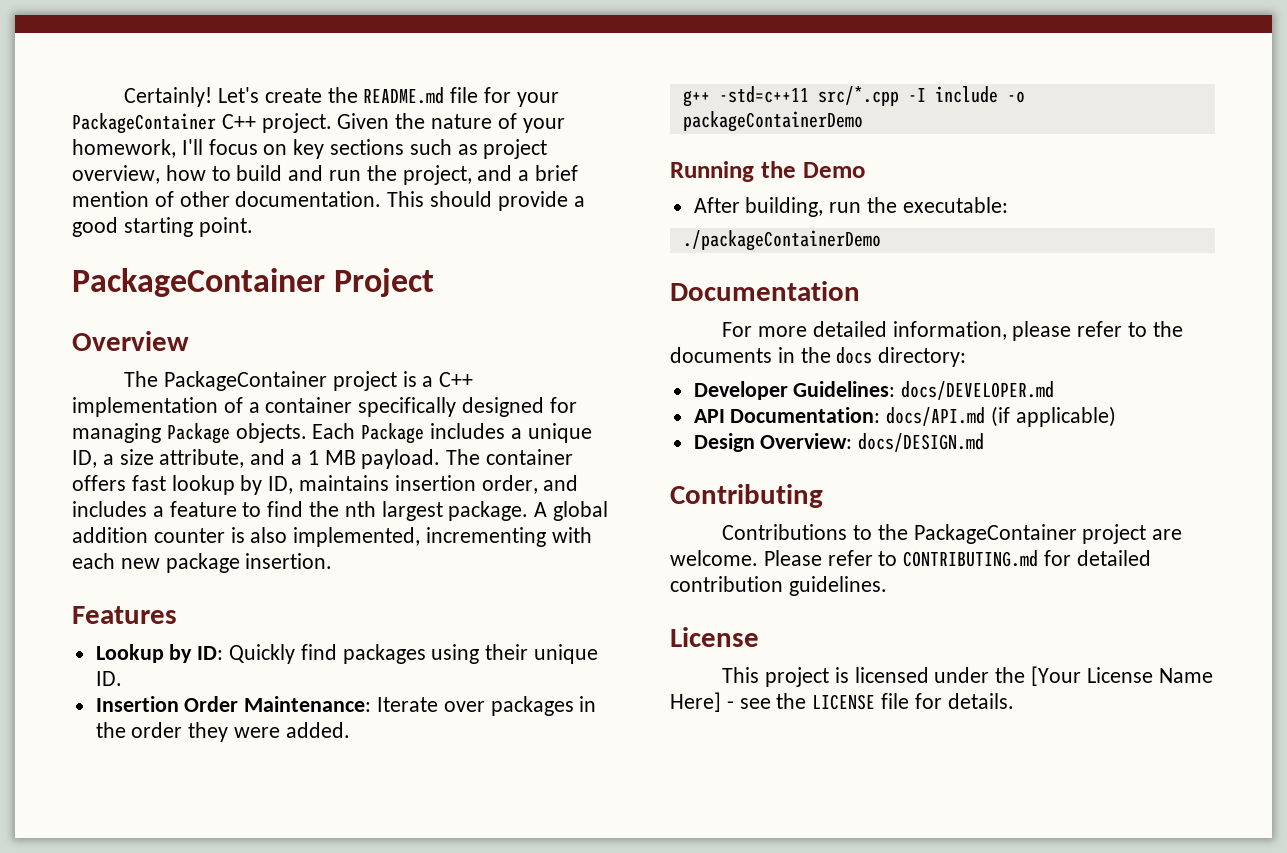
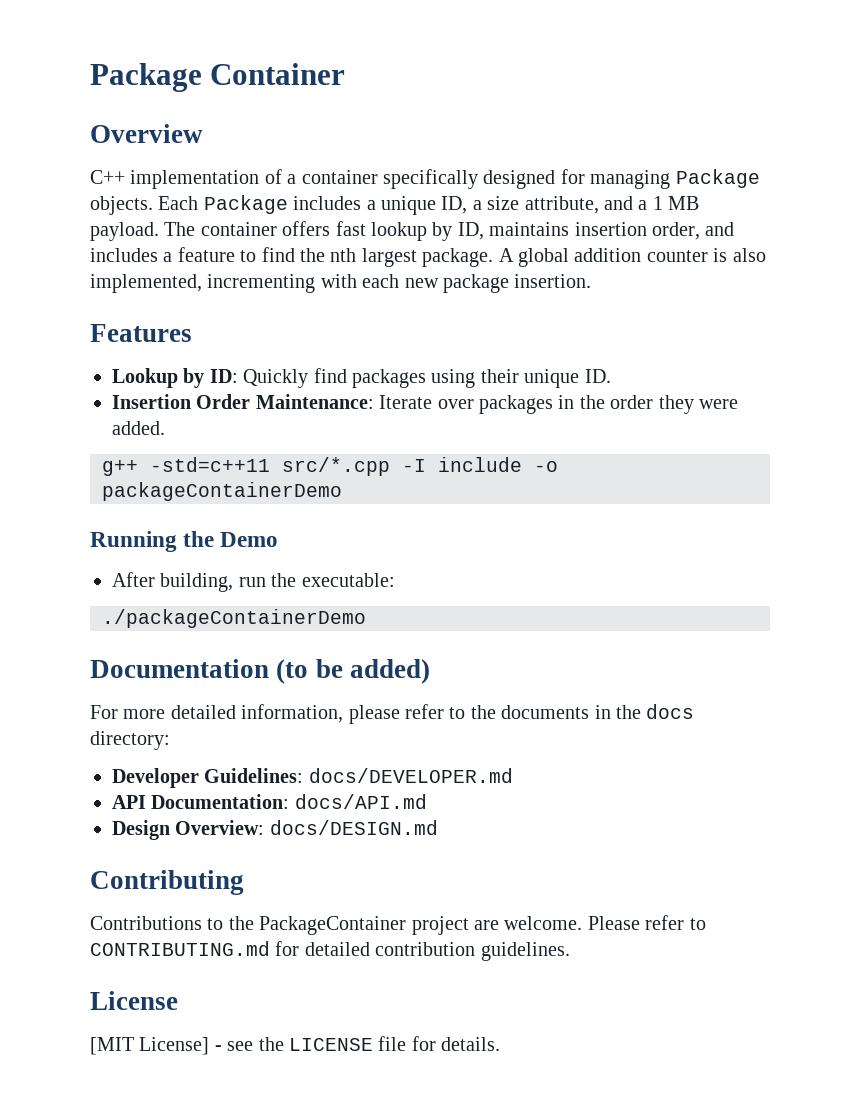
[124,87,559,107] [72,113,565,134] [72,139,548,159] [72,165,579,185] [72,191,585,211] [72,217,253,237] [72,268,435,297] [72,331,189,351] [124,371,434,391] Certainly! Let's create the README.md file for your PackageContainer C++ project. Given the nature of your homework, I'll focus on key sections such as project overview, how to build and run the project, and a brief mention of other documentation. This should provide a good starting point. // PackageContainer Project // Overview // The PackageContainer project is a -> [90,63,346,92] [90,124,203,143] Package Container // Overview //
(860, 291) none -> [276,659,430,684] (to be added)
[991,406,1116,427] (if applicable) -> (427, 801) none
[722,666,1213,687] [670,692,721,712] This project is licensed under the [Your License Name Here] -> [90,1037,210,1055] [MIT License]

